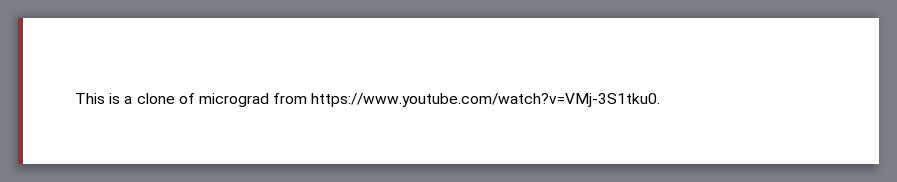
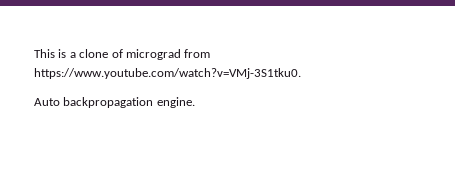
(661, 100) none -> [34,97,195,108] // Auto backpropagation engine.

